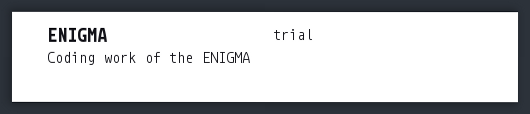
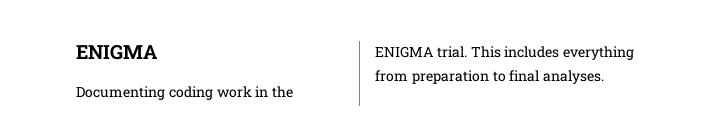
[46,51,251,65] [273,29,314,41] Coding work of the ENIGMA trial -> [76,86,294,100] [375,46,635,60] [375,70,605,84] Documenting coding work in the ENIGMA trial. This includes everything from preparation to final analyses.

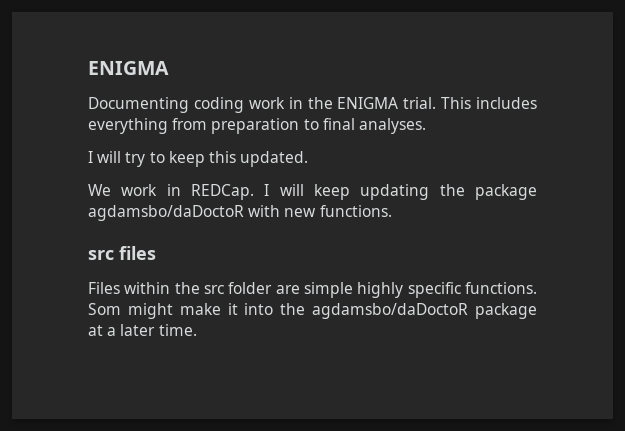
(605, 77) none -> [88,151,309,167] [88,184,537,200] [88,205,392,221] [88,246,156,260] [88,282,537,298] [88,303,537,319] [88,324,197,336] // I will try to keep this updated. // We work in REDCap. I will keep updating the package agdamsbo/daDoctoR with new functions. // src files // Files within the src folder are simple highly specific functions. Som might make it into the agdamsbo/daDoctoR package at a later time.

